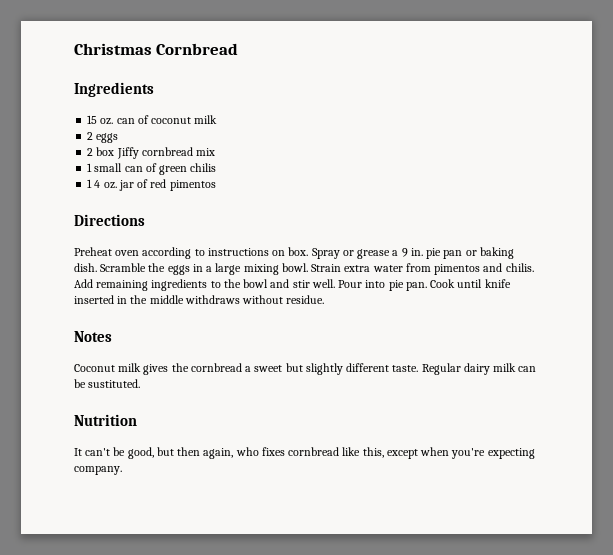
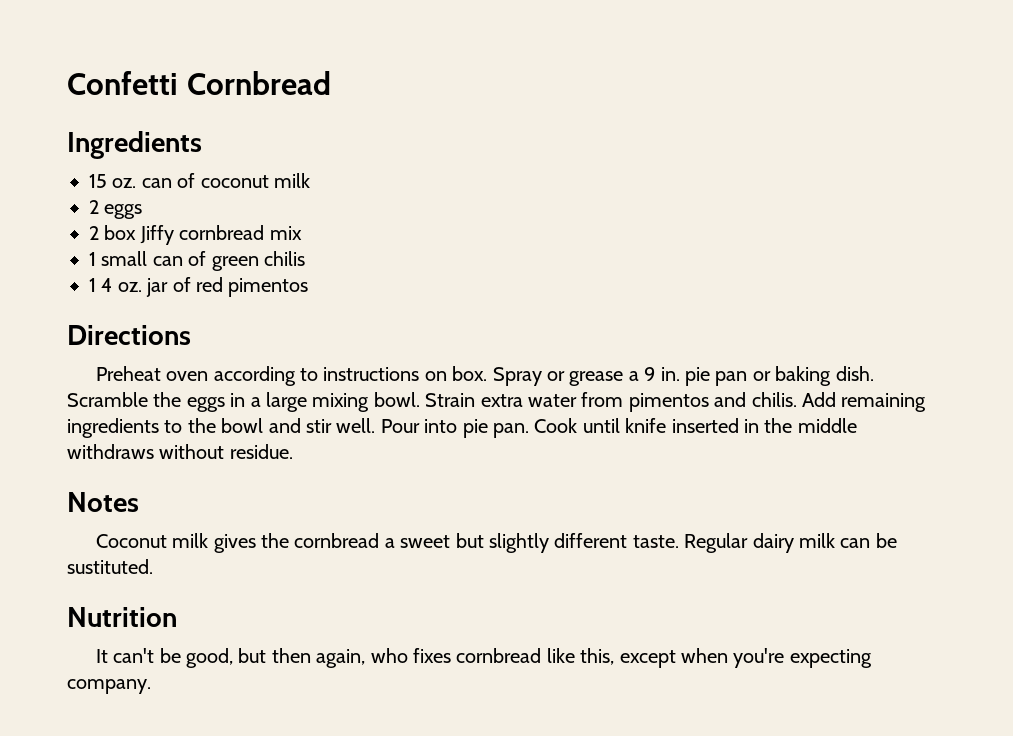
[74,43,152,55] Christmas -> [67,71,178,95] Confetti

